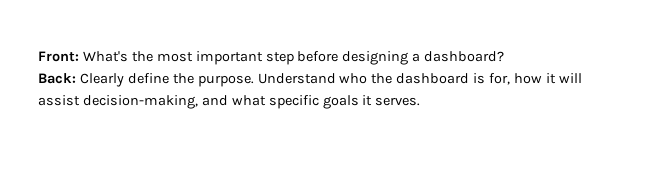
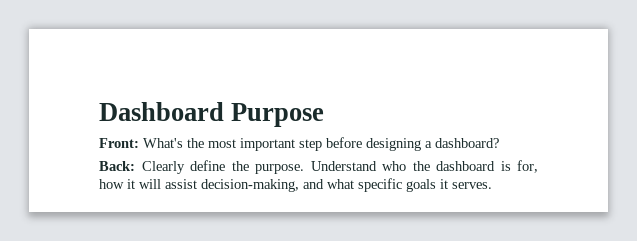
(38, 56) none -> [99,102,325,127] Dashboard Purpose //

